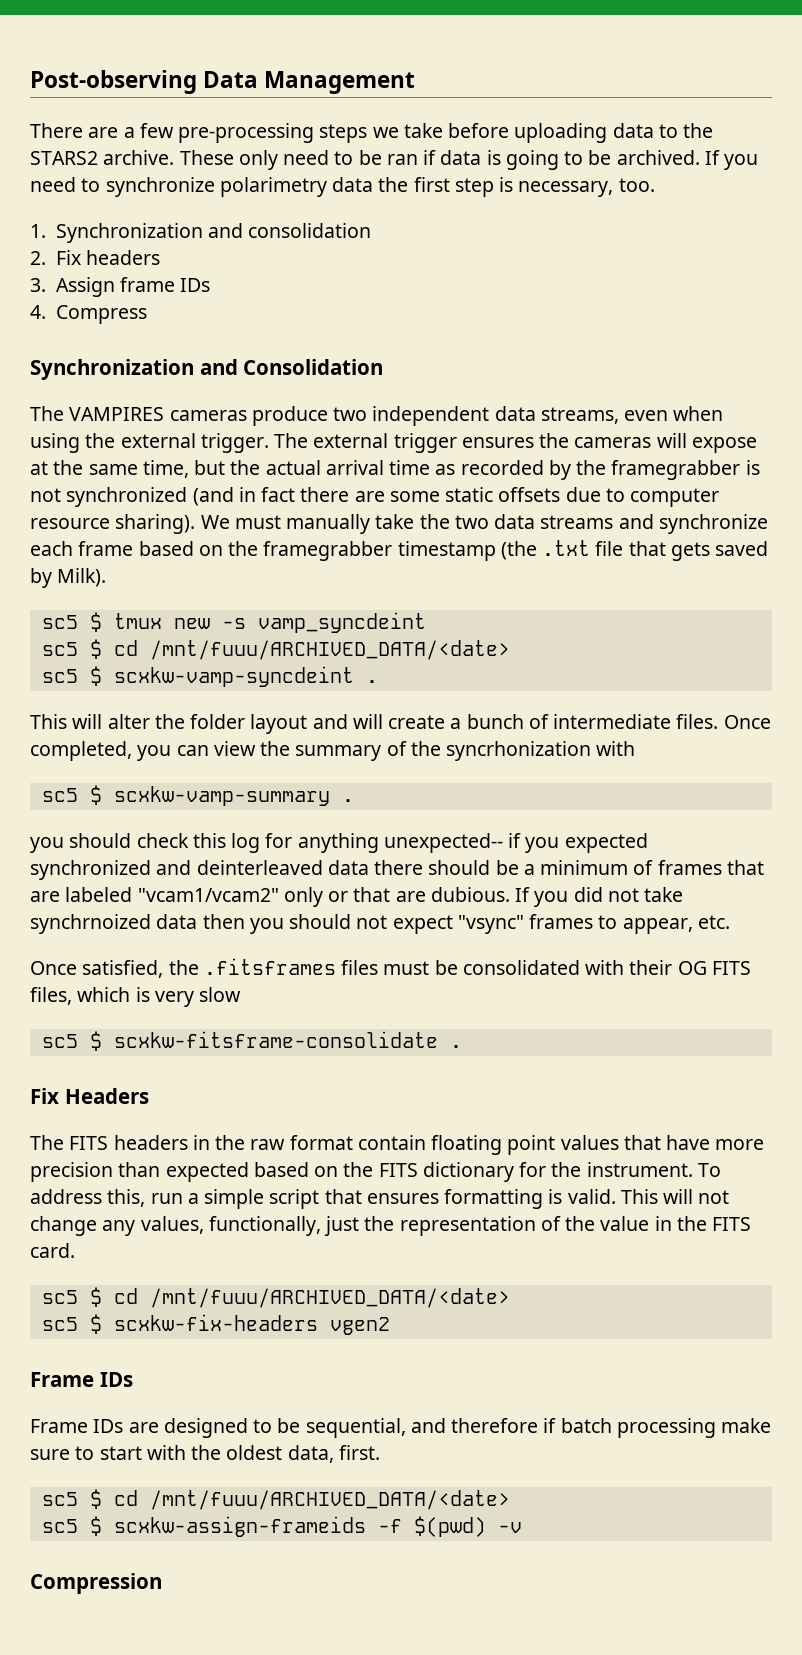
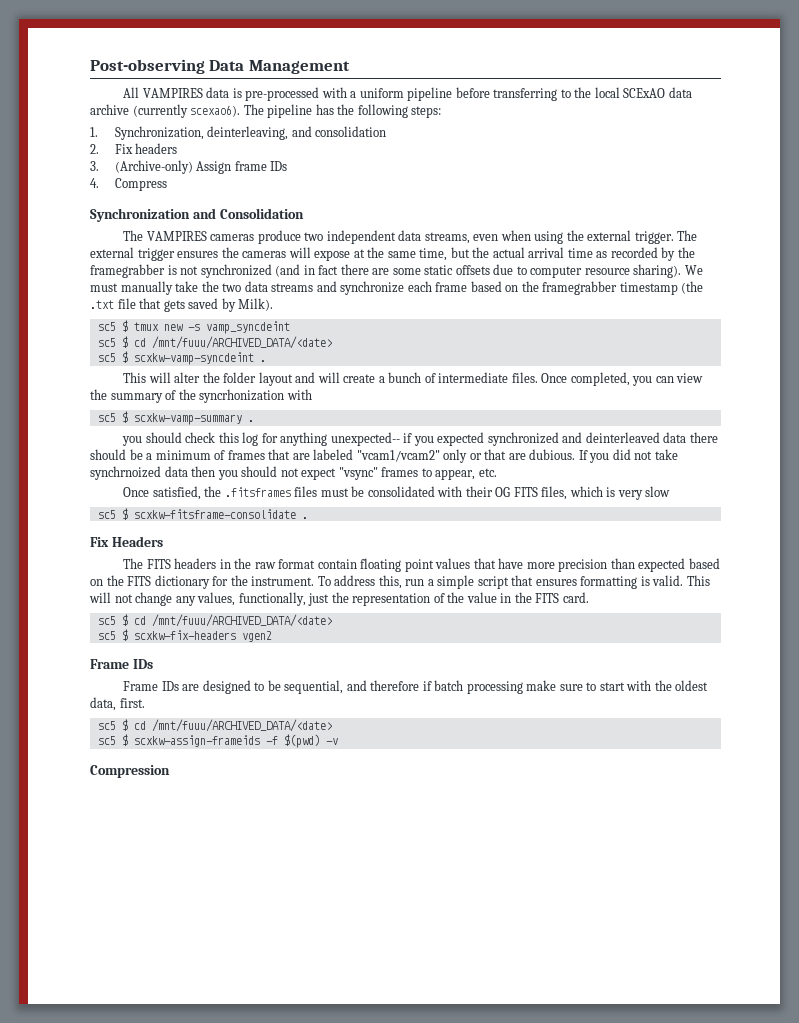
[30,123,714,143] [30,150,759,170] [30,177,655,197] There are a few pre-processing steps we take before uploading data to the STARS2 archive. These only need to be ran if data is going to be archived. If you need to synchronize polarimetry data the first step is necessary, too. -> [123,87,692,101] [90,104,442,118] All VAMPIRES data is pre-processed with a uniform pipeline before transferring to the local SCExAO data archive (currently scexao6). The pipeline has the following steps:
[55,223,203,243] Synchronization -> [114,126,289,140] Synchronization, deinterleaving,
(46, 285) none -> [114,160,193,174] (Archive-only)

